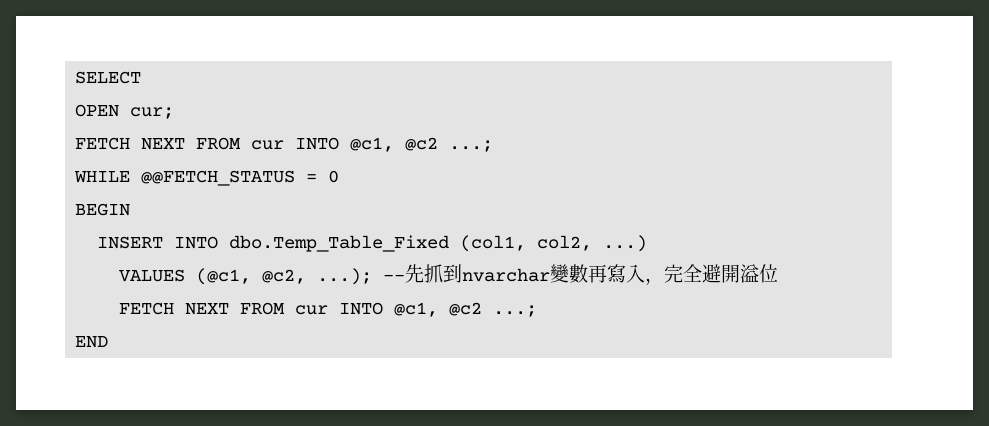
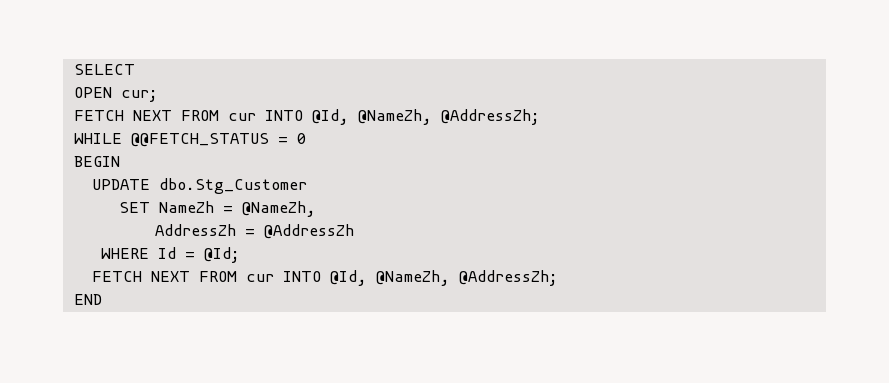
[349,137,493,152] @c1, @c2 ...; -> [311,109,540,125] @Id, @NameZh, @AddressZh;
[96,235,647,252] [118,264,778,285] [118,302,537,317] INSERT INTO dbo.Temp_Table_Fixed (col1, col2, ...) // VALUES (@c1, @c2, ...); --先抓到nvarchar變數再寫入，完全避開溢位 // FETCH NEXT FROM cur INTO @c1, @c2 ...; -> [91,178,307,194] [118,201,316,217] [154,224,354,239] [100,247,240,263] [91,270,558,286] UPDATE dbo.Stg_Customer // SET NameZh = @NameZh, // AddressZh = @AddressZh // WHERE Id = @Id; // FETCH NEXT FROM cur INTO @Id, @NameZh, @AddressZh;

